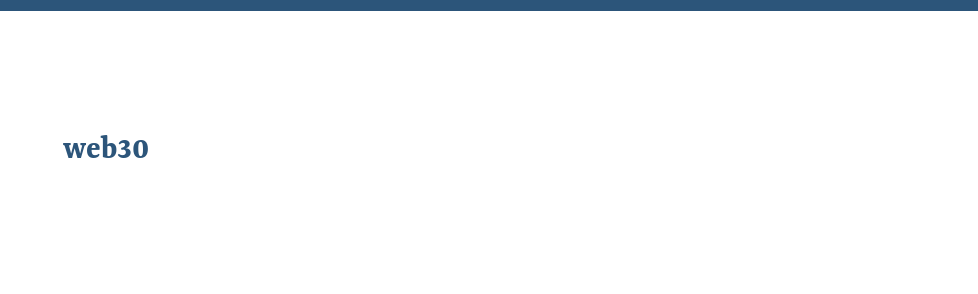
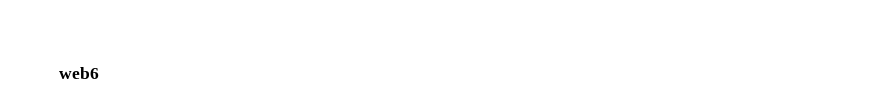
[63,135,149,158] web30 -> [59,67,99,79] web6

